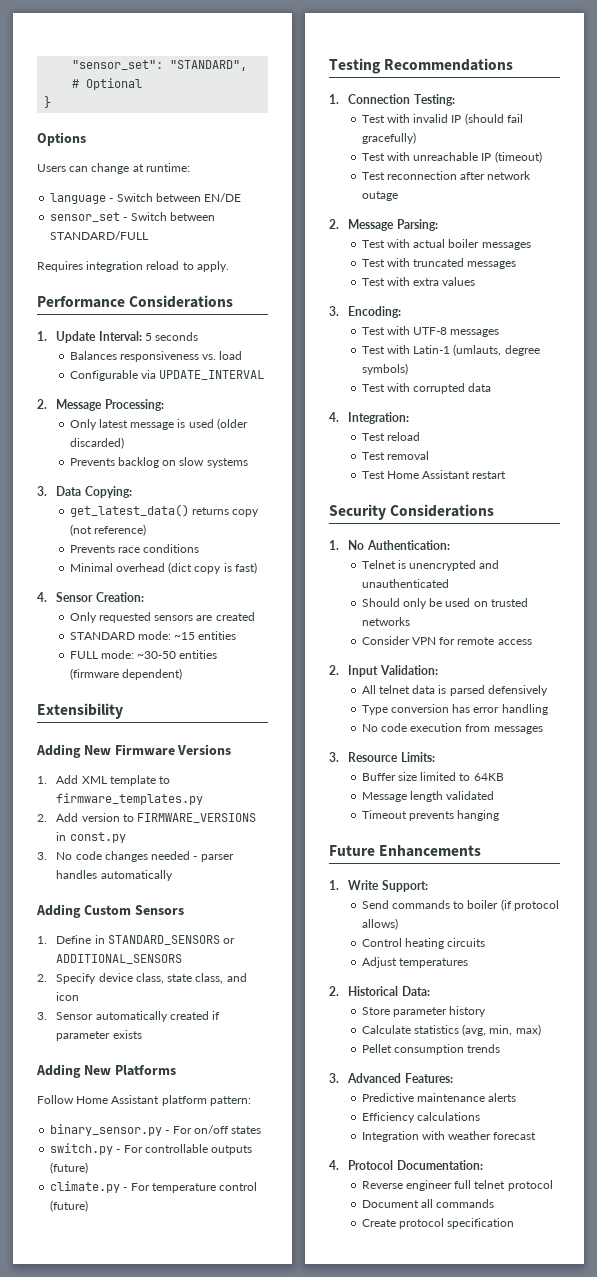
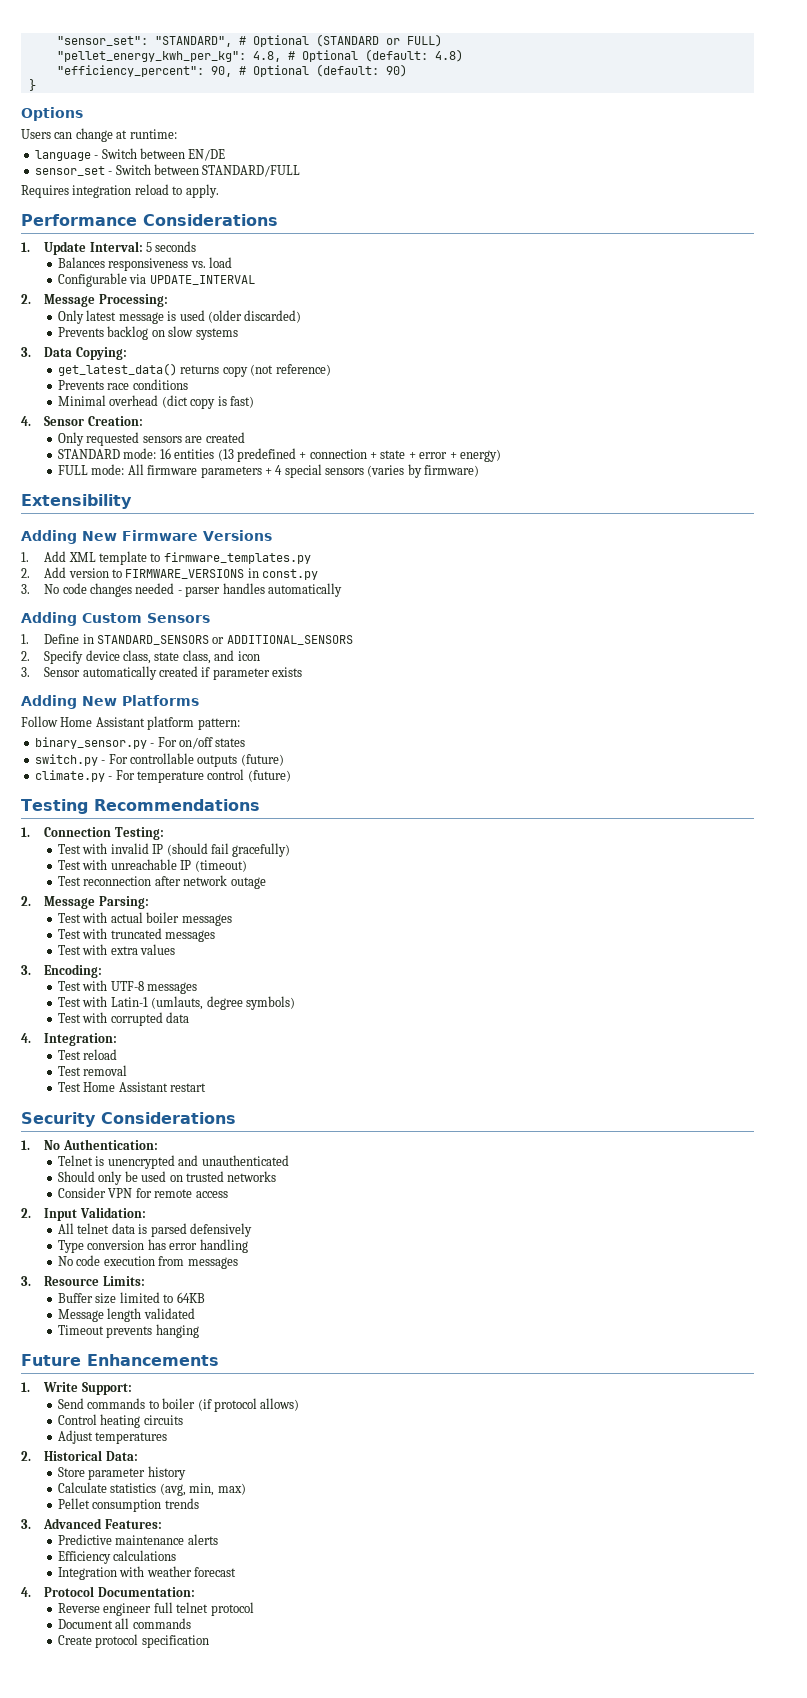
(143, 84) none -> [315,34,442,47] [56,49,463,62] [56,64,407,77] (STANDARD or FULL) // "pellet_energy_kwh_per_kg": 4.8, # Optional (default: 4.8) // "efficiency_percent": 90, # Optional (default: 90)
[174,631,237,640] [69,650,218,659] [69,668,182,680] ~15 entities // FULL mode: ~30-50 entities (firmware dependent) -> [159,448,501,462] [58,464,480,478] 16 entities (13 predefined + connection + state + error + energy) // FULL mode: All firmware parameters + 4 special sensors (varies by firmware)

